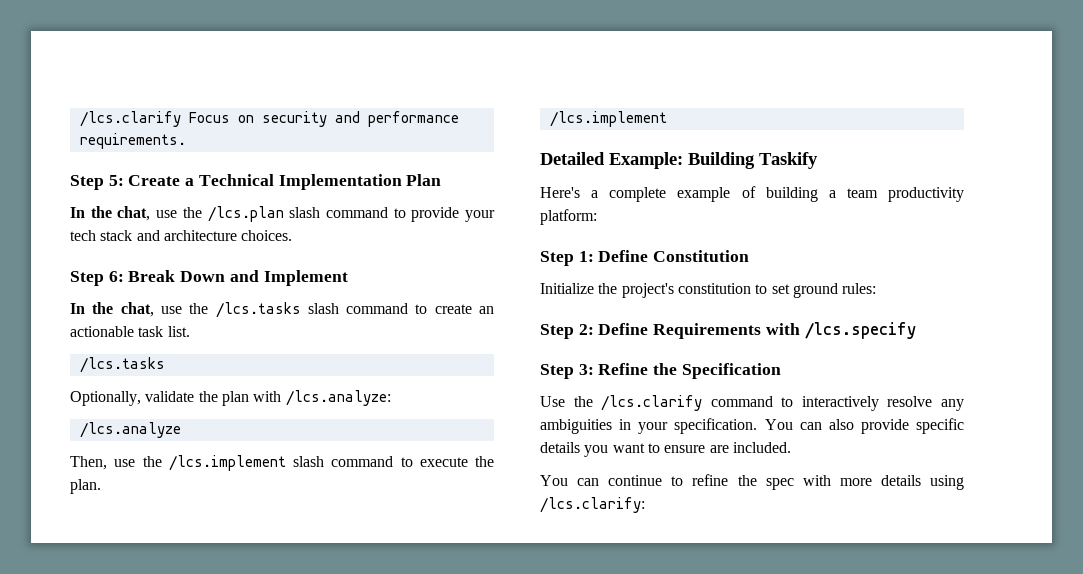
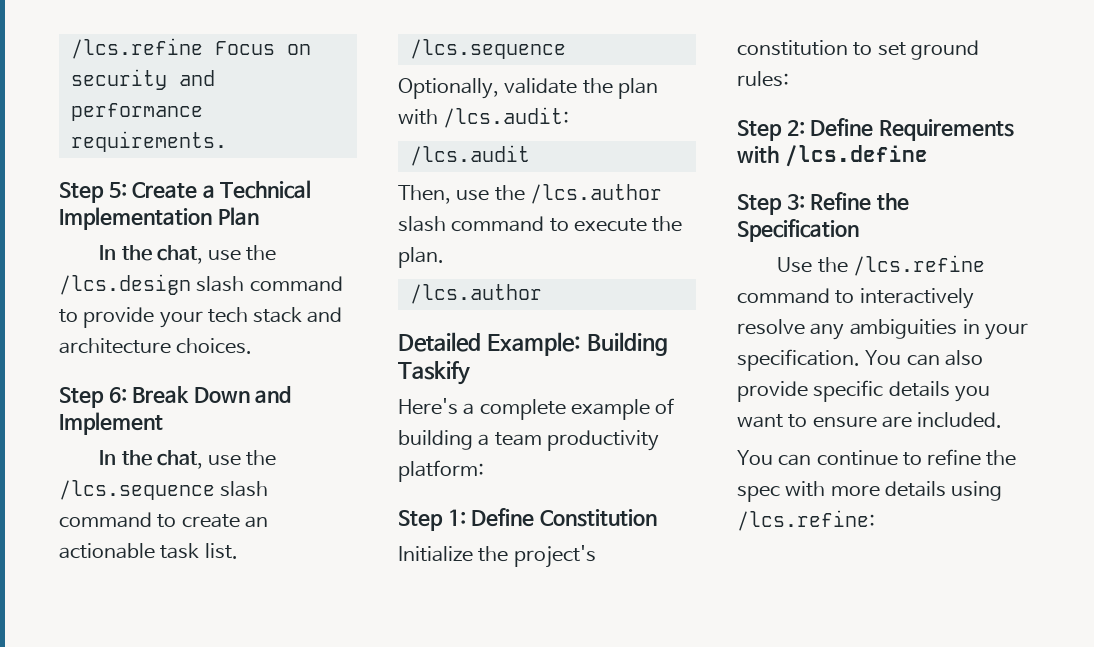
[79,111,181,127] /lcs.clarify -> [70,38,203,59] /lcs.refine
[207,206,284,222] /lcs.plan -> [59,274,191,295] /lcs.design
[215,302,301,318] /lcs.tasks -> [59,480,215,500] /lcs.sequence
[79,357,165,373] /lcs.tasks -> [409,39,566,59] /lcs.sequence
[285,390,391,406] [79,422,181,438] /lcs.analyze: // /lcs.analyze -> [443,107,570,128] [409,145,530,166] /lcs.audit: // /lcs.audit
[168,455,286,471] /lcs.implement -> [529,184,662,204] /lcs.author
[549,111,667,127] /lcs.implement -> [409,284,542,304] /lcs.author
[804,322,916,339] /lcs.specify -> [784,145,928,167] /lcs.define
[601,395,703,411] /lcs.clarify -> [852,255,985,276] /lcs.refine
[540,497,645,513] /lcs.clarify: -> [737,510,875,531] /lcs.refine:

